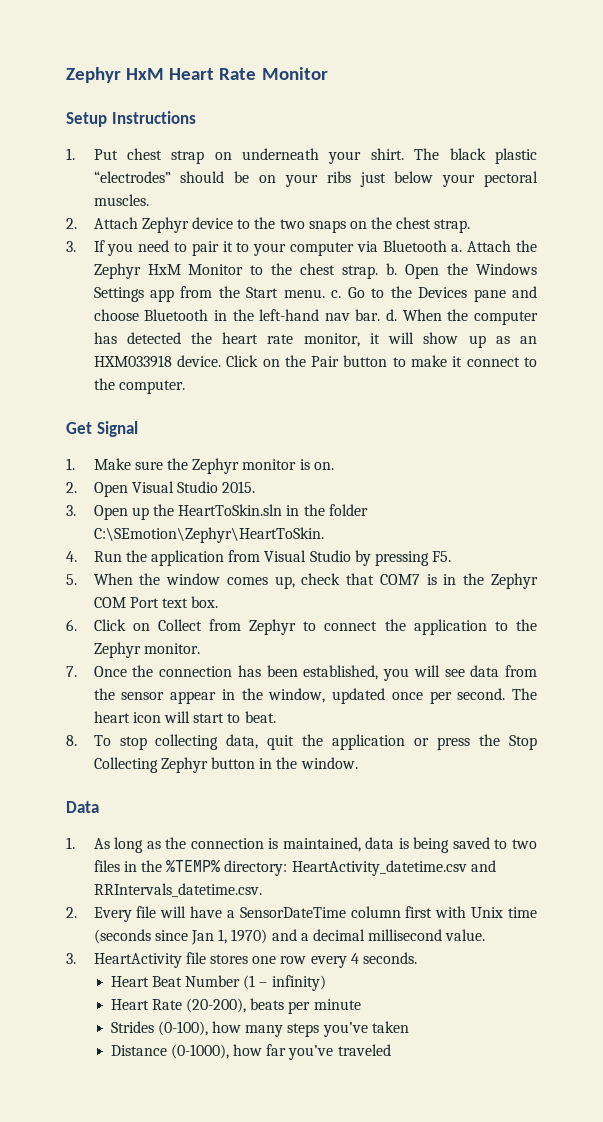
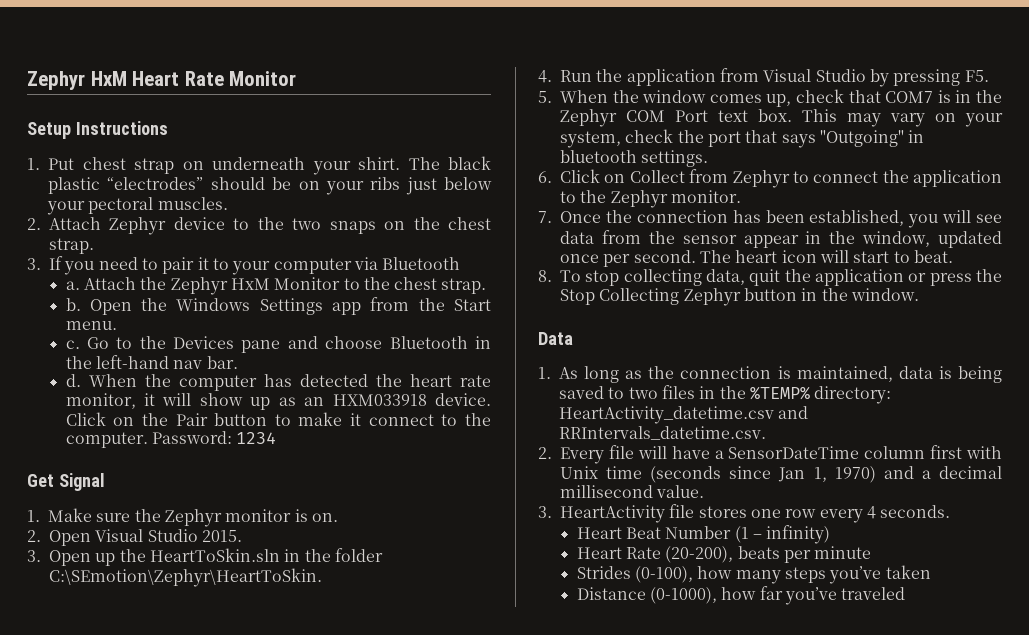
(447, 246) none -> (461, 263) //
(379, 272) none -> (487, 286) //
(325, 293) none -> (117, 325) //
(381, 315) none -> (238, 362) //
(185, 387) none -> [151,431,277,444] Password: 1234
(219, 602) none -> [802,109,1003,127] [560,129,925,148] [560,150,709,167] This may vary on your system, check the port that says "Outgoing" in bluetooth settings.

